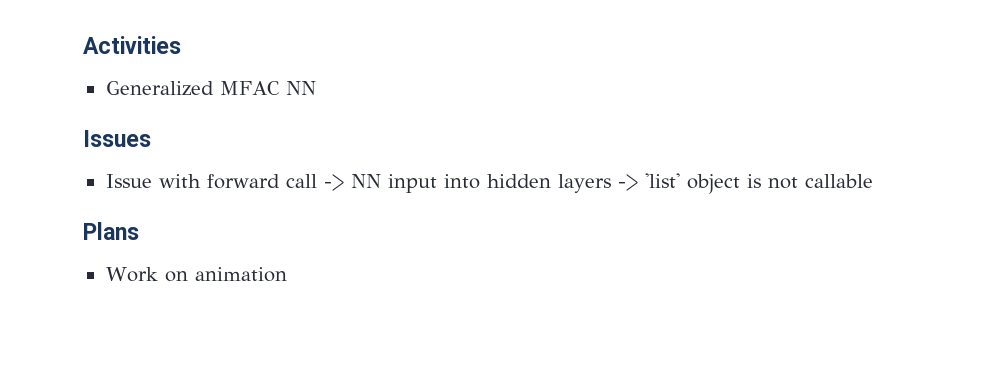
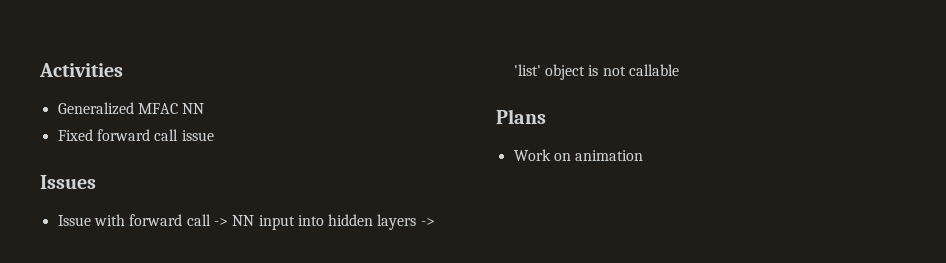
(316, 88) none -> [57,129,214,141] // Fixed forward call issue

